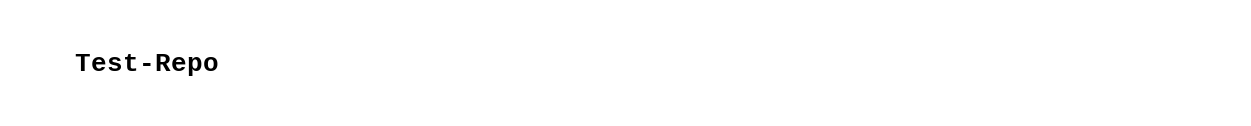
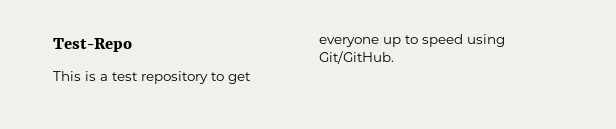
(219, 65) none -> [53,71,251,84] [319,34,505,47] [319,51,394,64] // This is a test repository to get everyone up to speed using Git/GitHub.

